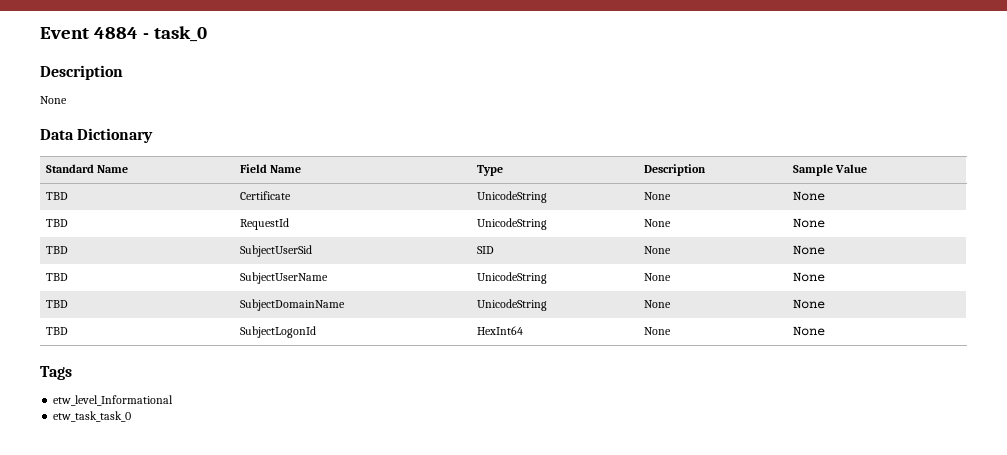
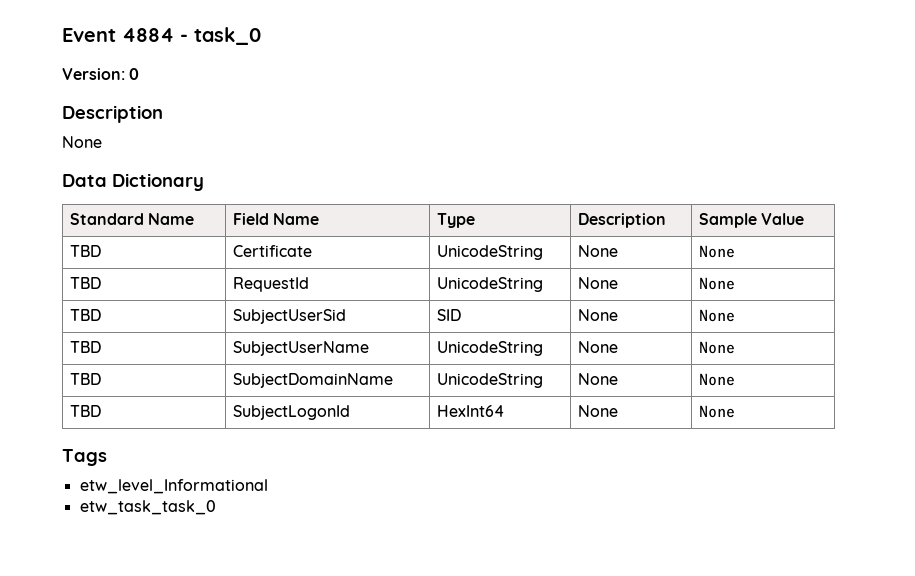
(207, 34) none -> [62,68,140,80] // Version: 0

